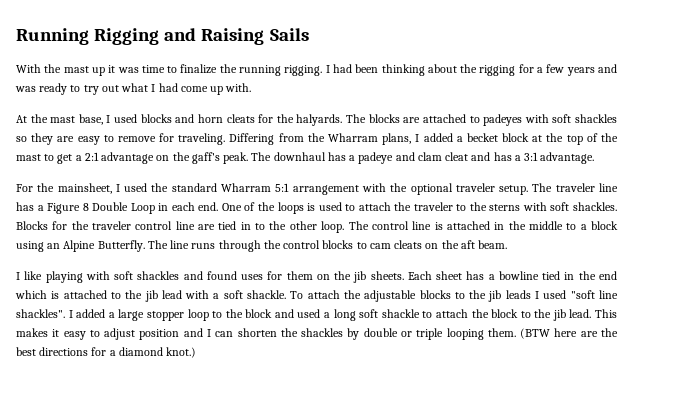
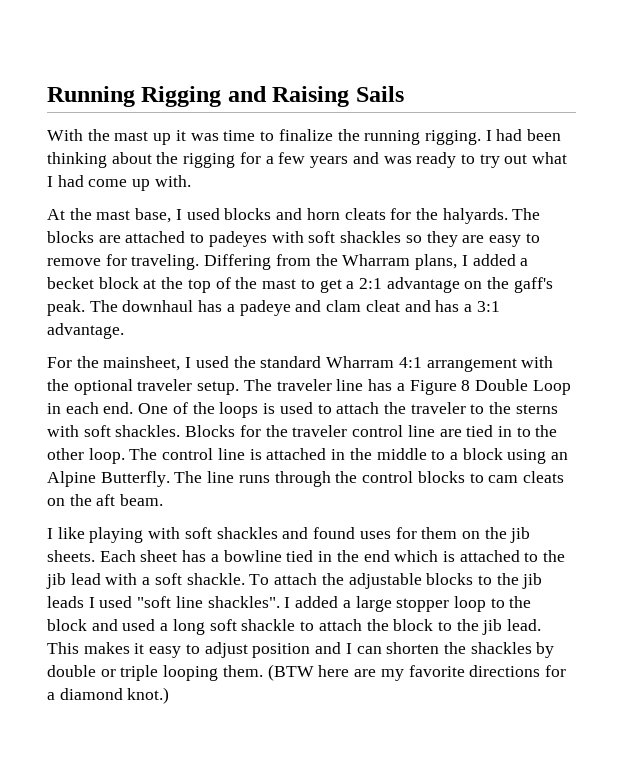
[275,183,290,192] 5:1 -> [398,357,422,368] 4:1
[601,328,618,337] [16,347,36,356] the best -> [380,665,465,681] my favorite

